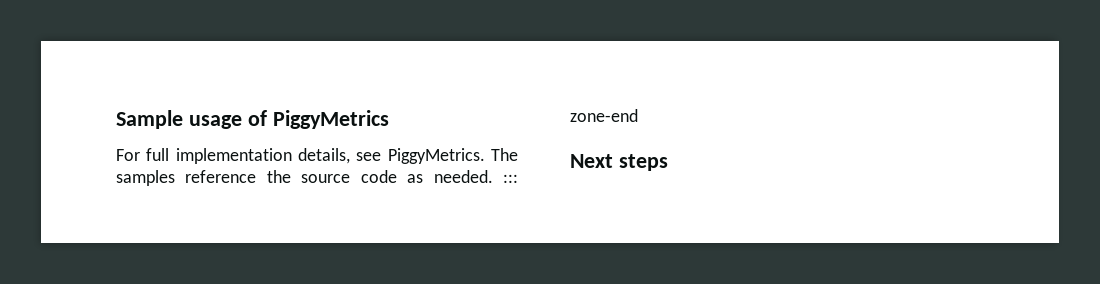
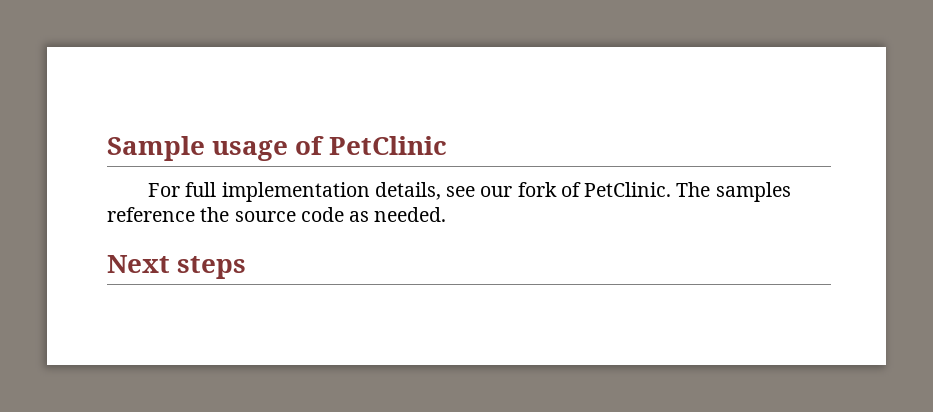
[272,110,389,129] PiggyMetrics -> [329,136,448,155] PetClinic
[387,148,485,164] PiggyMetrics. -> [480,182,672,197] our fork of PetClinic.
[503,174,519,183] [570,109,638,122] ::: zone-end -> (447, 214) none

